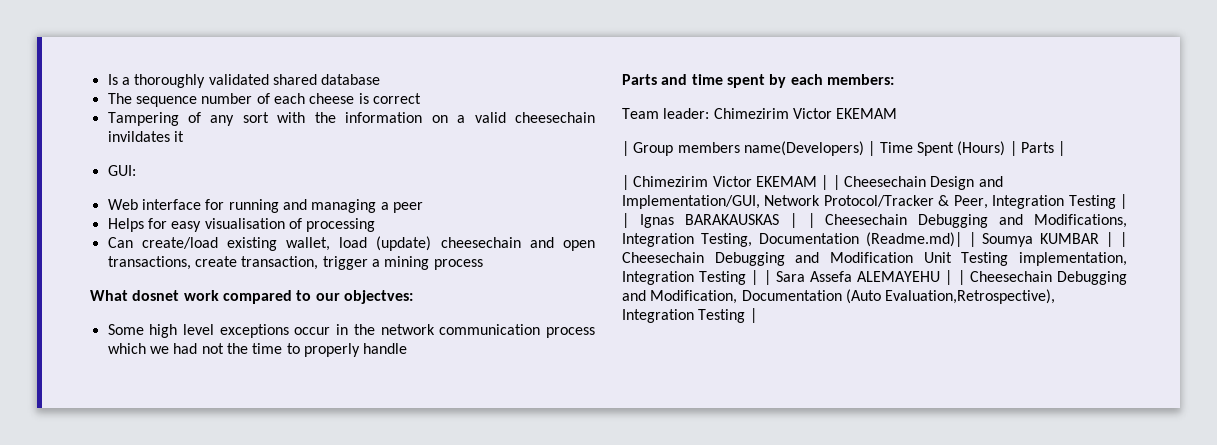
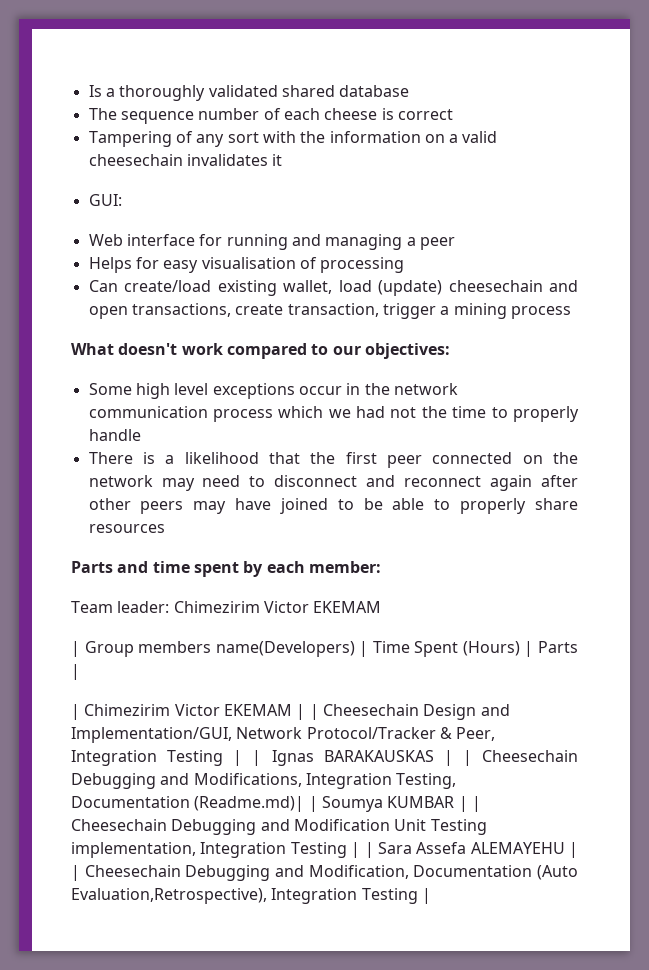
[107,131,170,142] invildates -> [186,154,268,166] invalidates
[132,290,180,301] dosnet -> [118,343,178,355] doesn't
[343,290,413,304] objectves: -> [364,343,450,359] objectives:
(408, 348) none -> [88,452,578,468] [88,475,578,491] [88,498,578,514] [88,524,165,533] // There is a likelihood that the first peer connected on the network may need to disconnect and reconnect again after other peers may have joined to be able to properly share resources
[826,74,894,85] members: -> [308,561,381,573] member:

